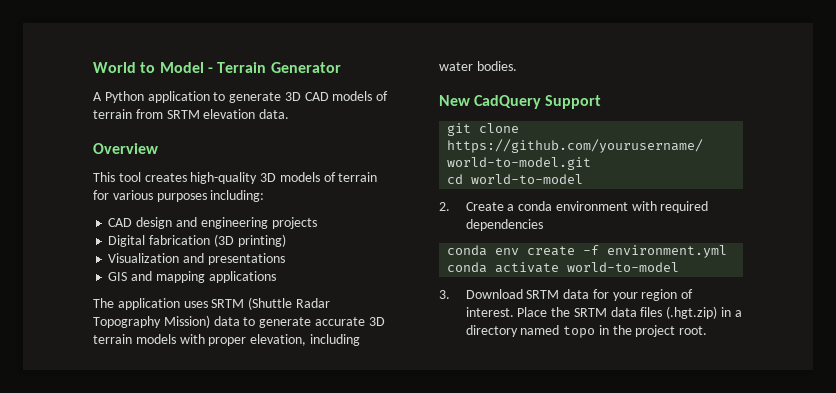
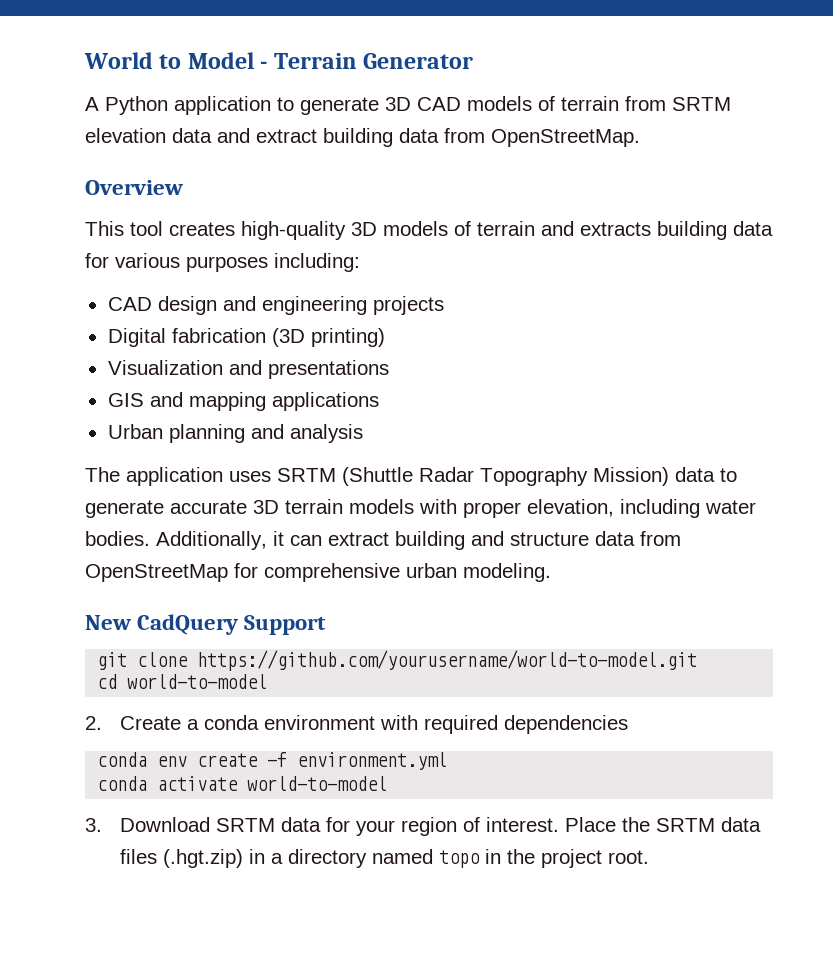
[259,109,290,119] data. -> [172,128,640,147] data and extract building data from OpenStreetMap.
(378, 177) none -> [541,221,773,240] and extracts building data
(276, 277) none -> [107,424,363,443] // Urban planning and analysis
(517, 66) none -> [156,531,681,550] [85,563,551,582] Additionally, it can extract building and structure data from OpenStreetMap for comprehensive urban modeling.

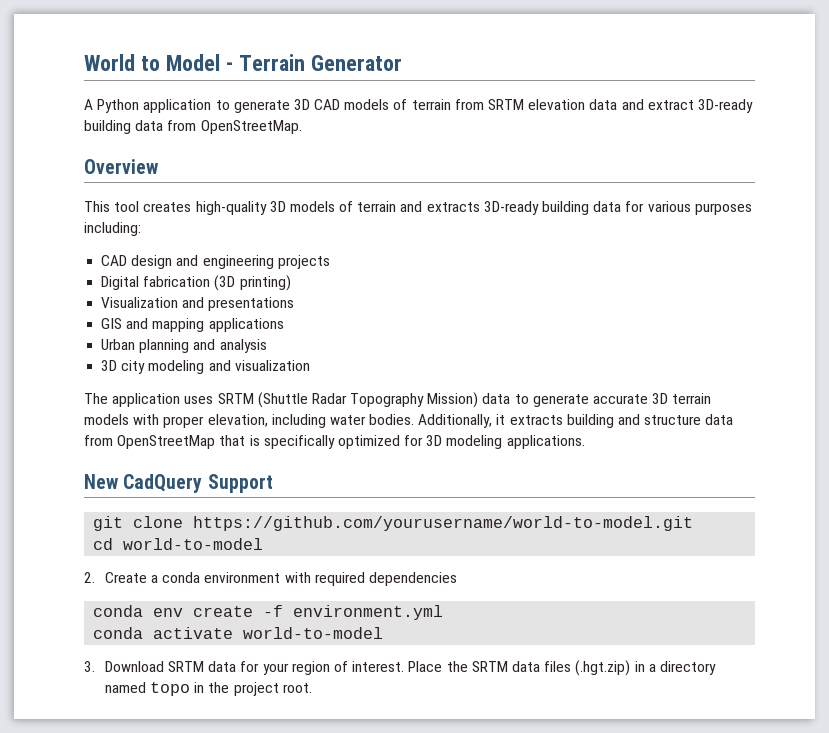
(317, 136) none -> [697,99,753,113] 3D-ready
(651, 229) none -> [483,201,539,215] 3D-ready
(363, 433) none -> [101,360,310,374] // 3D city modeling and visualization
[290,532,389,546] can extract -> [509,415,563,425] extracts
[234,563,551,582] for comprehensive urban modeling. -> [219,435,585,449] that is specifically optimized for 3D modeling applications.

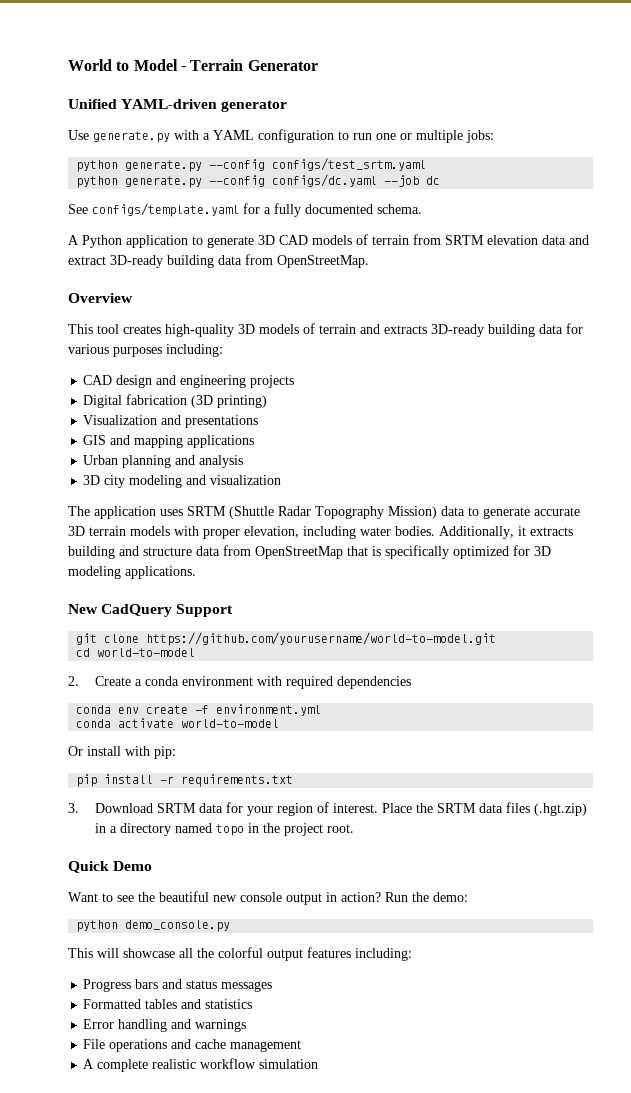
(402, 63) none -> [68,99,288,112] [68,129,494,143] [76,158,427,172] [76,174,441,188] [68,203,422,217] // Unified YAML-driven generator // Use generate.py with a YAML configuration to run one or multiple jobs: // python generate.py --config configs/test_srtm.yaml // python generate.py --config configs/dc.yaml --job dc // See configs/template.yaml for a fully documented schema.
(384, 633) none -> [68,746,176,759] [76,774,294,787] // Or install with pip: // pip install -r requirements.txt
(312, 688) none -> [68,861,153,873] [68,891,468,905] [76,920,231,932] [68,947,412,961] [83,979,273,992] [83,999,253,1009] [83,1019,247,1032] [83,1039,302,1052] [83,1058,319,1072] // Quick Demo // Want to see the beautiful new console output in action? Run the demo: // python demo_console.py // This will showcase all the colorful output features including: // Progress bars and status messages // Formatted tables and statistics // Error handling and warnings // File operations and cache management // A complete realistic workflow simulation

